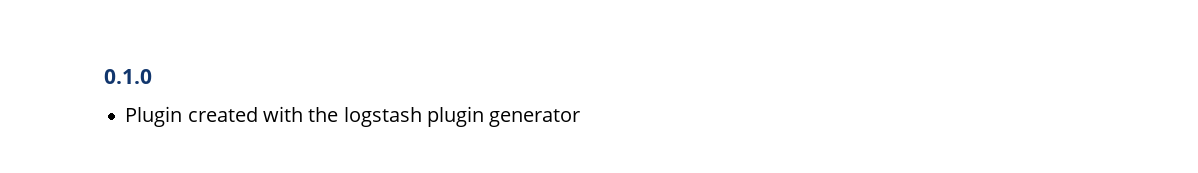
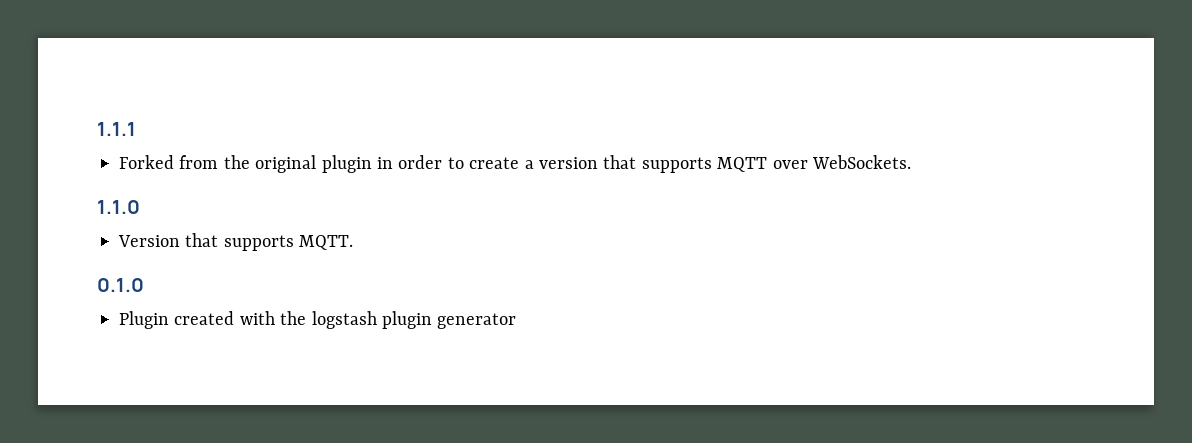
(104, 76) none -> [97,122,136,136] [119,155,911,173] [97,200,140,214] [118,233,354,251] 1.1.1 // Forked from the original plugin in order to create a version that supports MQTT over WebSockets. // 1.1.0 // Version that supports MQTT. //

